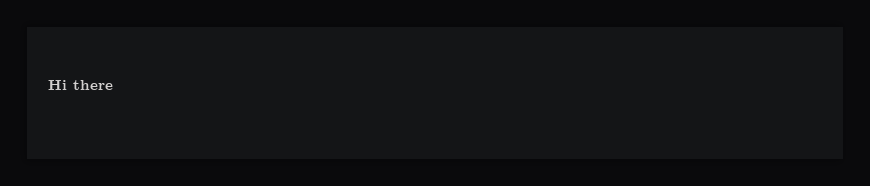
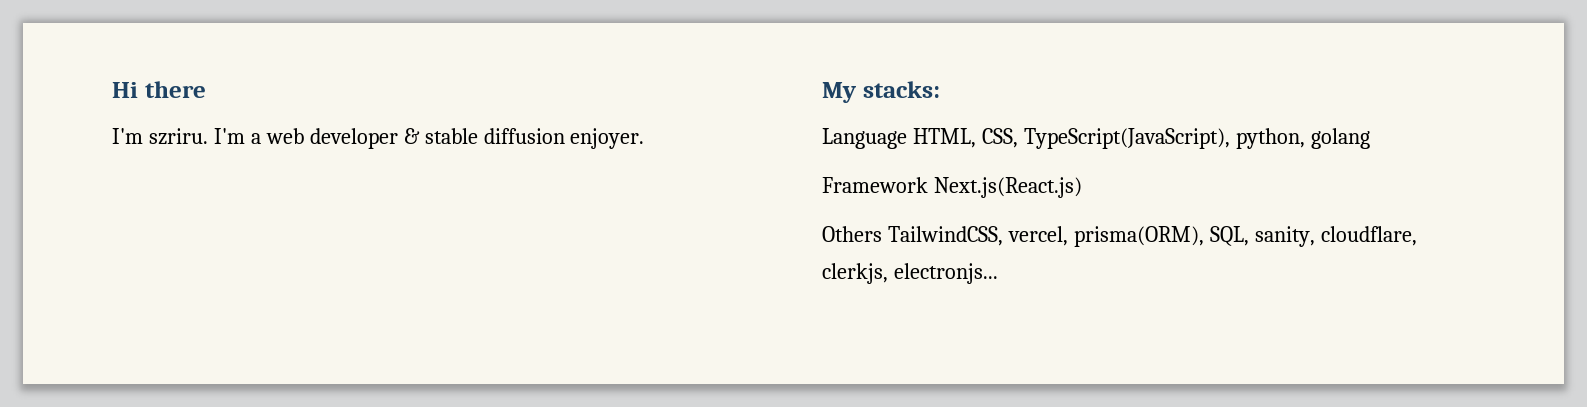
(113, 85) none -> [112,128,645,149] [822,81,940,103] [822,128,1370,149] [822,177,1082,198] [822,226,1417,247] [822,263,998,284] // I'm szriru. I'm a web developer & stable diffusion enjoyer. // My stacks: // Language HTML, CSS, TypeScript(JavaScript), python, golang // Framework Next.js(React.js) // Others TailwindCSS, vercel, prisma(ORM), SQL, sanity, cloudflare, clerkjs, electronjs...

